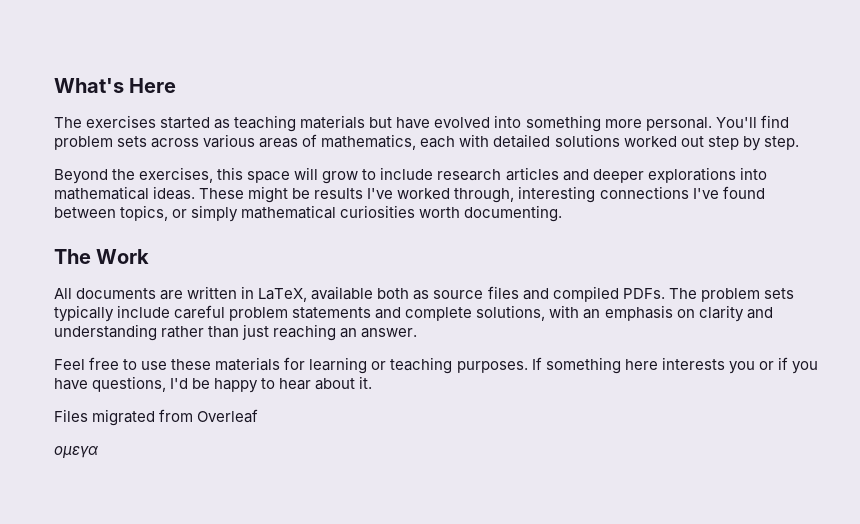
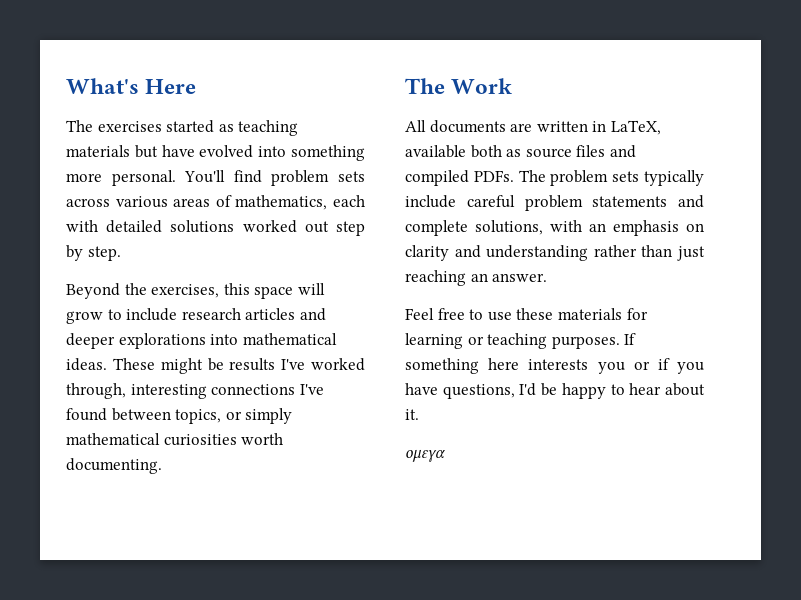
[54,409,259,426] // Files migrated from Overleaf -> (419, 414) none

